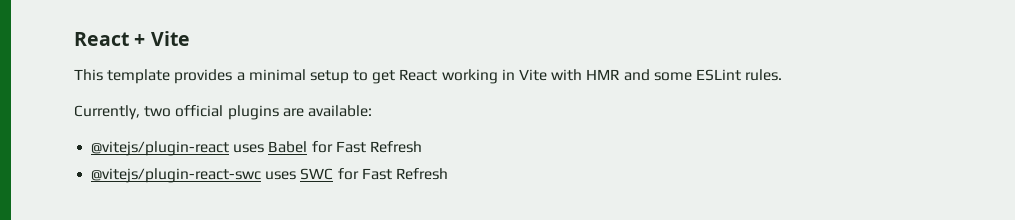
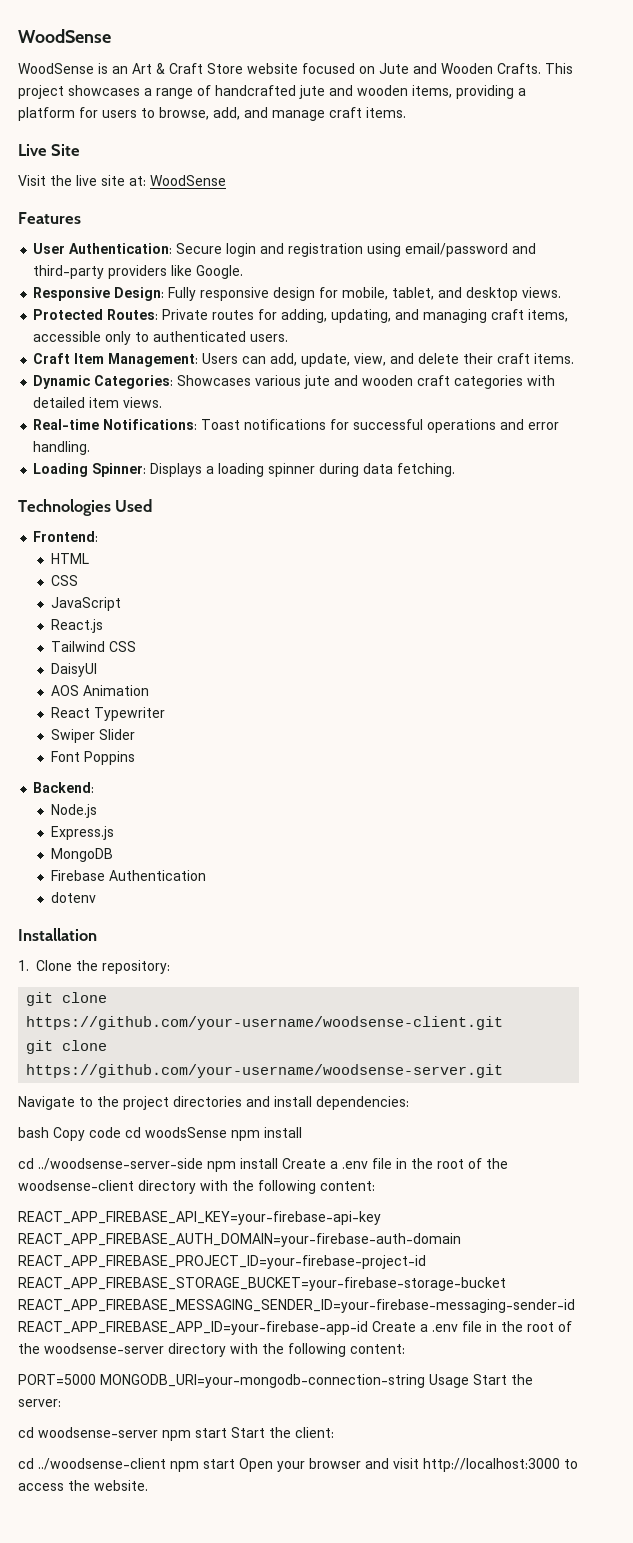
[74,31,190,46] [74,69,783,84] [74,105,372,120] [91,141,422,156] [91,168,448,183] React + Vite // This template provides a minimal setup to get React working in Vite with HMR and some ESLint rules. // Currently, two official plugins are available: // @vitejs/plugin-react uses Babel for Fast Refresh // @vitejs/plugin-react-swc uses SWC for Fast Refresh -> [18,29,111,43] [18,63,573,74] [18,85,526,99] [18,107,406,121] [18,144,81,156] [18,175,226,186] [18,212,81,224] [33,243,537,257] [33,265,244,279] [33,287,562,301] [33,309,569,323] [33,331,289,345] [33,353,575,367] [33,375,556,389] [33,397,163,408] [33,419,560,433] [33,441,91,455] [33,463,456,477] [18,499,153,516] [33,531,99,542] [50,553,89,564] [50,575,78,586] [50,597,121,611] [50,619,103,633] [50,641,136,652] [50,663,97,677] [50,685,149,696] [50,707,165,721] [50,729,135,743] [50,751,135,765] [33,782,95,793] [50,804,97,818] [50,826,114,840] [50,848,113,862] [50,870,206,881] [50,892,96,903] [18,928,97,941] [18,960,170,974] [26,992,108,1006] [26,1016,504,1030] [26,1040,108,1054] [26,1064,504,1078] [18,1096,409,1110] [18,1127,302,1141] [18,1158,508,1172] [18,1180,375,1194] [18,1211,381,1225] [18,1233,461,1247] [18,1255,426,1269] [18,1277,506,1291] [18,1299,575,1313] [18,1321,572,1335] [18,1343,405,1357] [18,1374,533,1388] [18,1399,61,1407] [18,1427,334,1441] [18,1458,578,1472] [18,1480,148,1491] WoodSense // WoodSense is an Art & Craft Store website focused on Jute and Wooden Crafts. This project showcases a range of handcrafted jute and wooden items, providing a platform for users to browse, add, and manage craft items. // Live Site // Visit the live site at: WoodSense // Features // User Authentication: Secure login and registration using email/password and third-party providers like Google. // Responsive Design: Fully responsive design for mobile, tablet, and desktop views. // Protected Routes: Private routes for adding, updating, and managing craft items, accessible only to authenticated users. // Craft Item Management: Users can add, update, view, and delete their craft items. // Dynamic Categories: Showcases various jute and wooden craft categories with detailed item views. // Real-time Notifications: Toast notifications for successful operations and error handling. // Loading Spinner: Displays a loading spinner during data fetching. // Technologies Used // Frontend: // HTML // CSS // JavaScript // React.js // Tailwind CSS // DaisyUI // AOS Animation // React Typewriter // Swiper Slider // Font Poppins // Backend: // Node.js // Express.js // MongoDB // Firebase Authentication // dotenv // Installation // 1. Clone the repository: // git clone https://github.com/your-username/woodsense-client.git // git clone https://github.com/your-username/woodsense-server.git // Navigate to the project directories and install dependencies: // bash Copy code cd woodsSense npm install // cd ../woodsense-server-side npm install Create a .env file in the root of the woodsense-client directory with the following content: // REACT_APP_FIREBASE_API_KEY=your-firebase-api-key REACT_APP_FIREBASE_AUTH_DOMAIN=your-firebase-auth-domain REACT_APP_FIREBASE_PROJECT_ID=your-firebase-project-id REACT_APP_FIREBASE_STORAGE_BUCKET=your-firebase-storage-bucket REACT_APP_FIREBASE_MESSAGING_SENDER_ID=your-firebase-messaging-sender-id REACT_APP_FIREBASE_APP_ID=your-firebase-app-id Create a .env file in the root of the woodsense-server directory with the following content: // PORT=5000 MONGODB_URI=your-mongodb-connection-string Usage Start the server: // cd woodsense-server npm start Start the client: // cd ../woodsense-client npm start Open your browser and visit http://localhost:3000 to access the website.

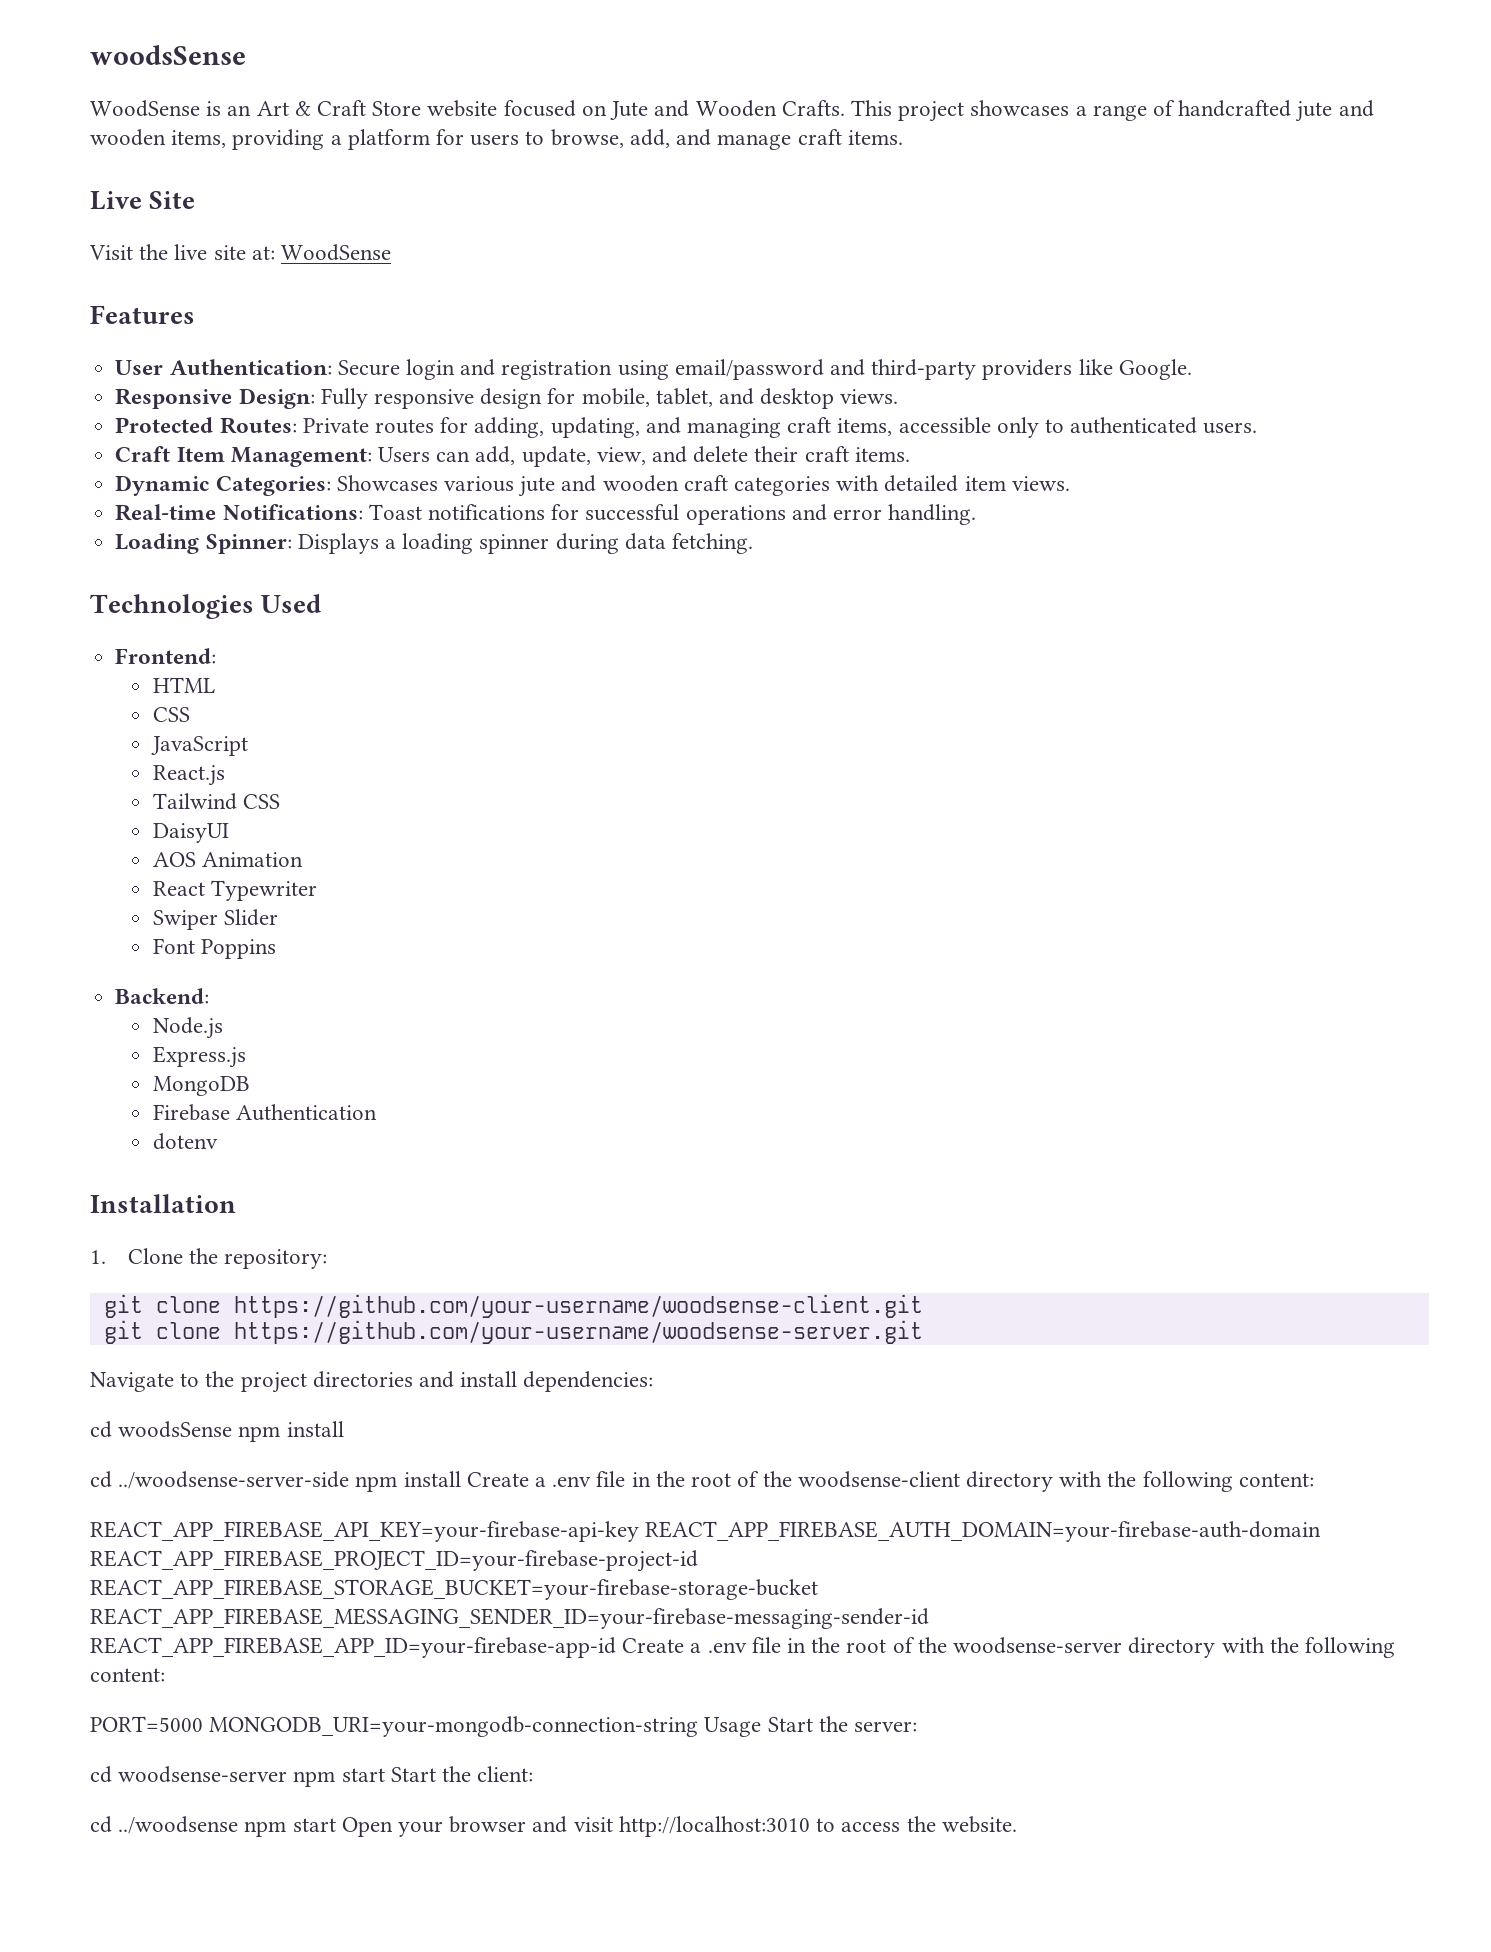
[18,29,111,43] WoodSense -> [90,45,246,65] woodsSense
[18,1127,121,1141] bash Copy code -> (654, 1381) none
[38,1458,166,1470] ../woodsense-client -> [118,1816,239,1834] ../woodsense
[423,1458,560,1472] http://localhost:3000 -> [618,1816,810,1837] http://localhost:3010

